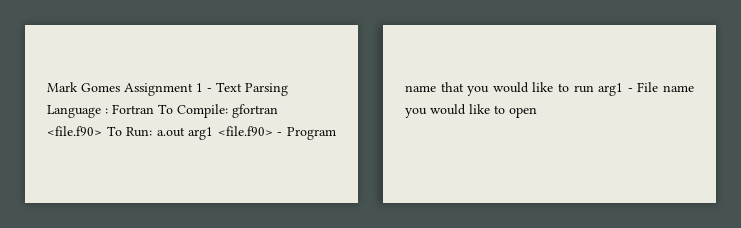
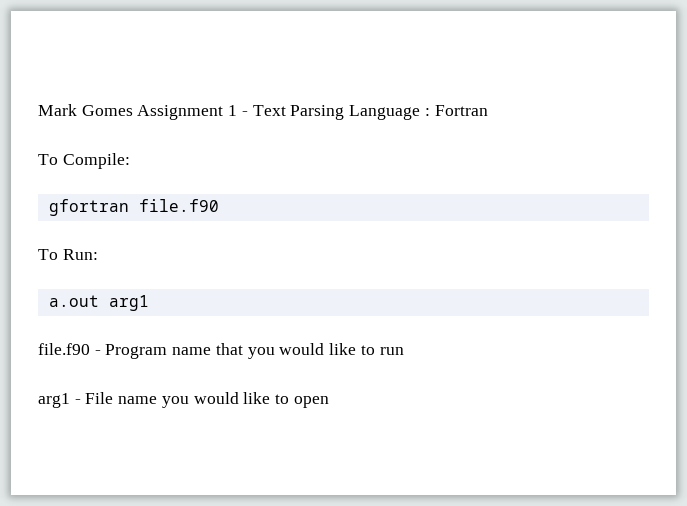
(154, 109) none -> (488, 110) //
[232,104,278,118] [47,126,102,136] gfortran <file.f90> -> [48,199,219,216] // gfortran file.f90 //
(153, 132) none -> (98, 254) //
[217,126,273,136] <file.f90> -> [38,343,90,355] // file.f90
(594, 89) none -> (404, 351) //

